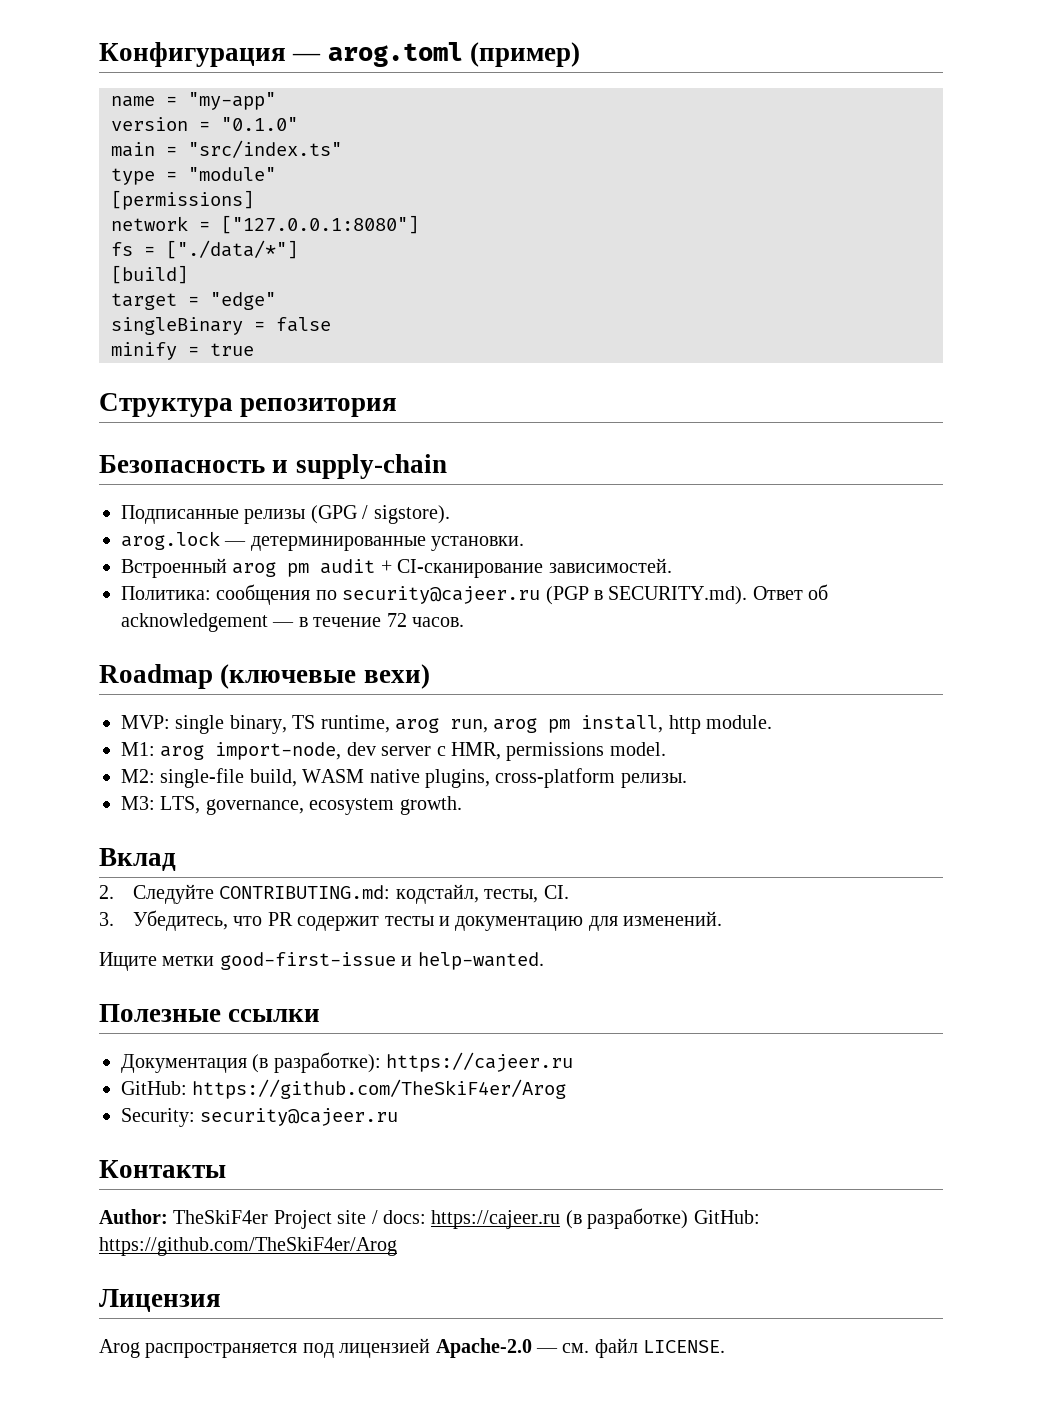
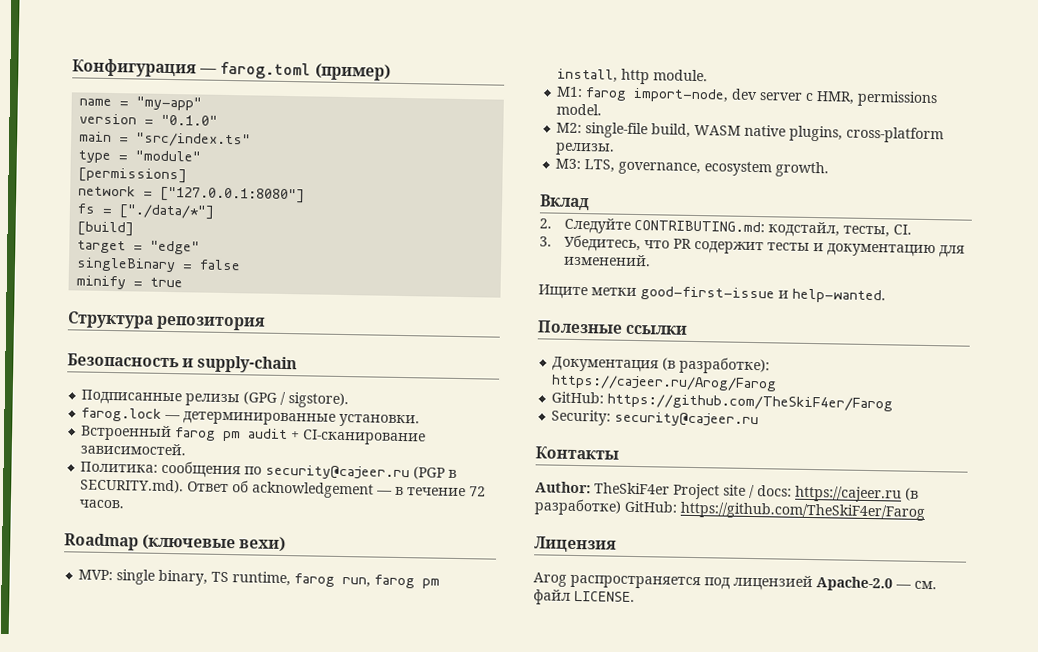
[327,42,463,67] arog.toml -> [220,61,312,80] farog.toml
[121,531,220,550] arog.lock -> [81,407,163,422] farog.lock
[232,562,277,577] arog -> [174,427,217,441] farog
[395,718,538,733] arog run, arog -> [294,573,416,589] farog run, farog
[160,745,205,760] arog -> [585,87,628,101] farog
[386,1052,574,1072] [121,1079,567,1099] https://cajeer.ru // GitHub: https://github.com/TheSkiF4er/Arog -> [551,374,778,392] [551,391,894,412] https://cajeer.ru/Arog/Farog // GitHub: https://github.com/TheSkiF4er/Farog
[99,1237,397,1256] https://github.com/TheSkiF4er/Arog -> [680,501,925,521] https://github.com/TheSkiF4er/Farog

